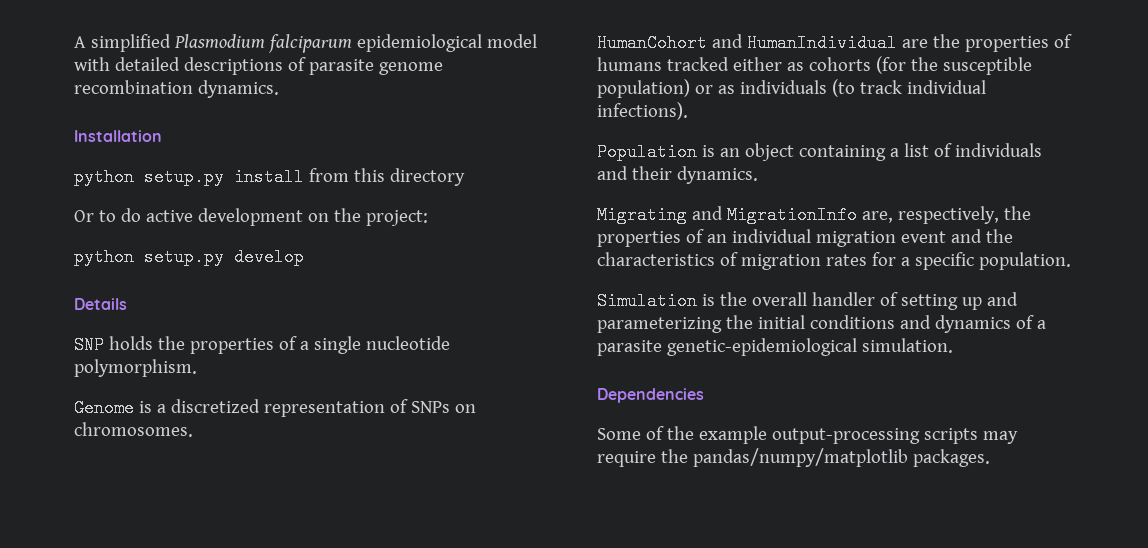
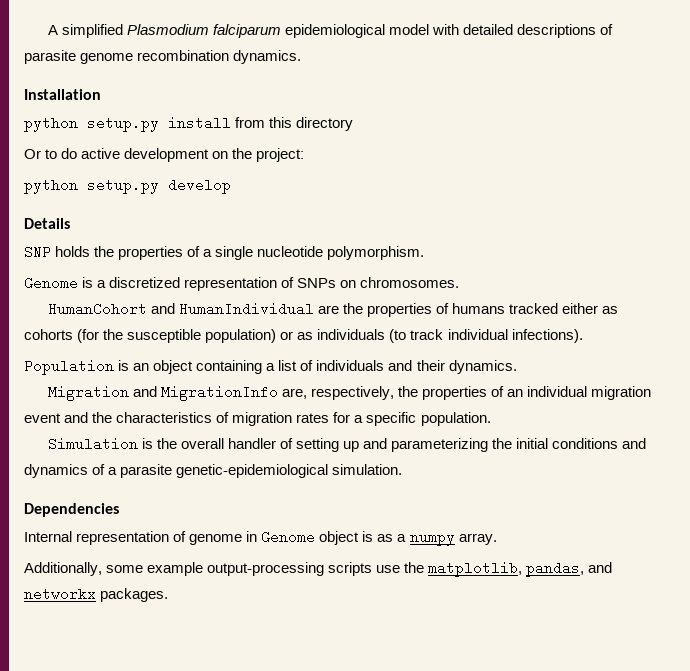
[597,206,687,224] Migrating -> [47,385,129,401] Migration
[597,426,1018,444] [597,448,908,467] Some of the example output-processing scripts may require the pandas/numpy/matplotlib -> [24,530,497,546] [24,561,613,577] [24,587,96,601] Internal representation of genome in Genome object is as a numpy array. // Additionally, some example output-processing scripts use the matplotlib, pandas, and networkx

